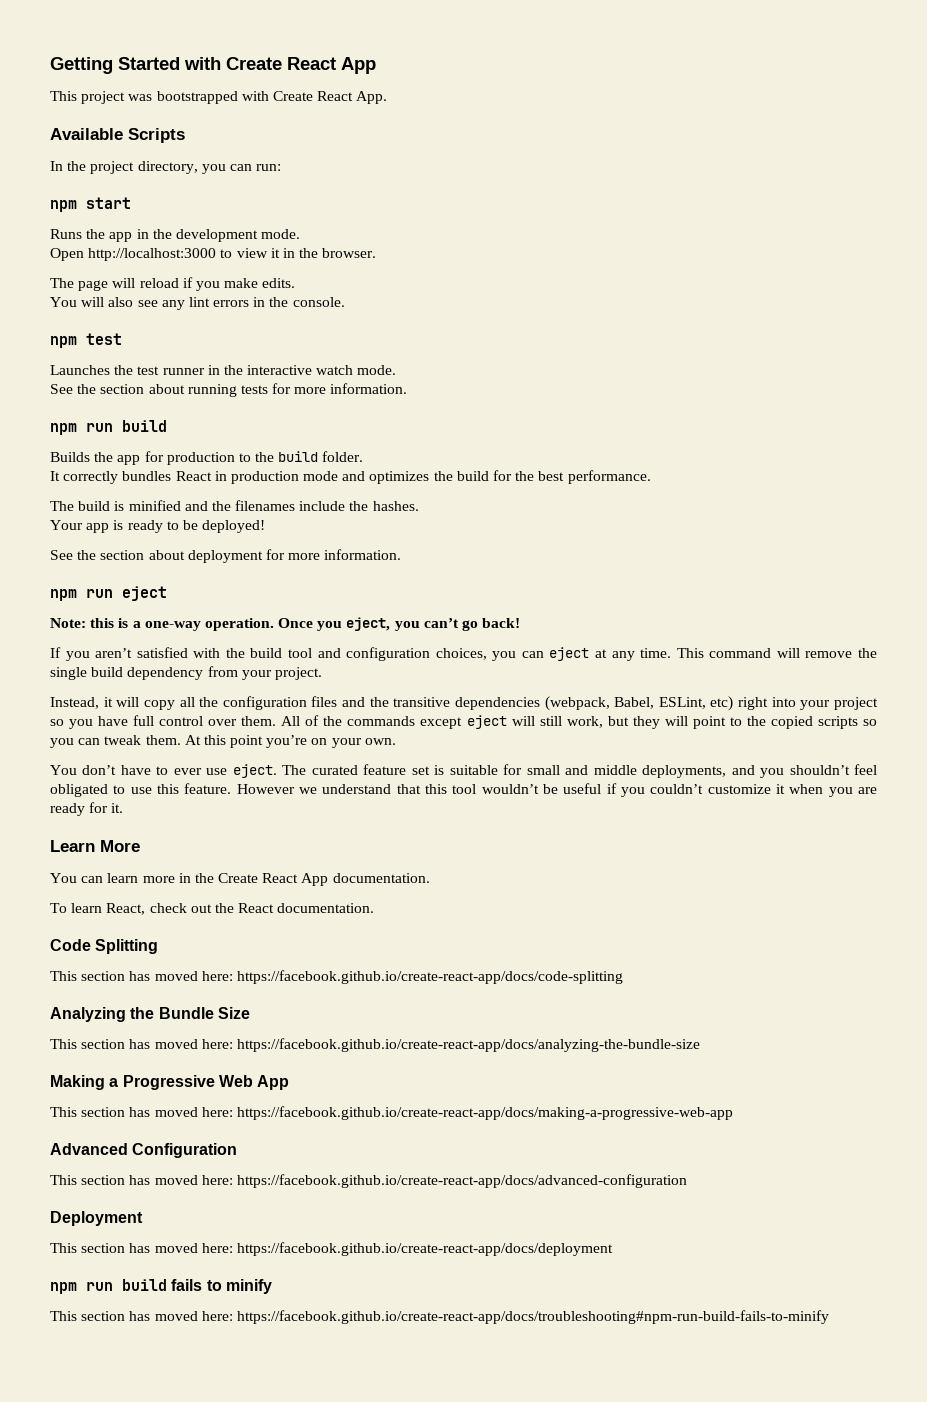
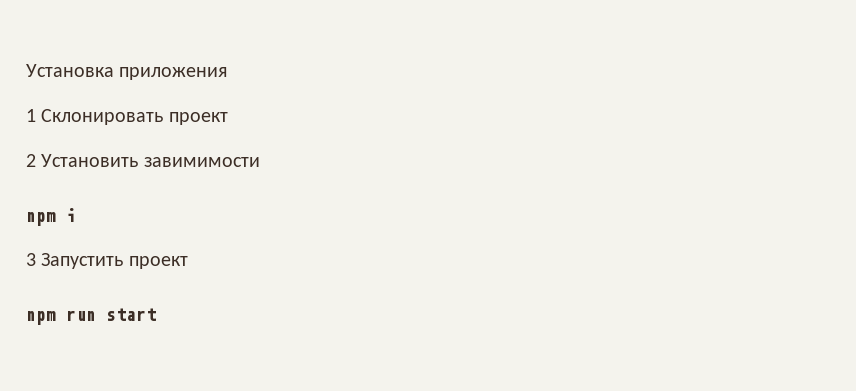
[50,57,376,74] [50,91,388,104] [50,128,185,143] [50,161,282,174] [50,197,131,212] [50,229,301,242] [50,248,377,261] [50,277,296,291] [50,297,345,310] [50,333,122,348] [50,365,397,375] [50,383,408,397] [50,420,167,435] [50,451,364,465] [50,470,651,484] [50,500,419,511] [50,520,266,533] [50,549,402,563] [50,586,167,601] [50,617,521,631] [50,647,877,661] [50,666,322,680] [50,696,879,711] [50,715,877,729] [50,735,396,748] [50,764,878,778] [50,783,878,797] [50,802,124,816] [50,840,140,852] [50,873,430,886] [50,903,375,915] [50,939,159,954] [50,970,623,984] [50,1007,250,1022] [50,1038,700,1052] [50,1075,290,1090] [50,1106,733,1120] [50,1143,238,1158] [50,1174,687,1188] [50,1211,143,1226] [50,1242,613,1256] [50,1279,272,1294] [50,1310,829,1324] Getting Started with Create React App // This project was bootstrapped with Create React App. // Available Scripts // In the project directory, you can run: // npm start // Runs the app in the development mode. // Open http://localhost:3000 to view it in the browser. // The page will reload if you make edits. // You will also see any lint errors in the console. // npm test // Launches the test runner in the interactive watch mode. // See the section about running tests for more information. // npm run build // Builds the app for production to the build folder. // It correctly bundles React in production mode and optimizes the build for the best performance. // The build is minified and the filenames include the hashes. // Your app is ready to be deployed! // See the section about deployment for more information. // npm run eject // Note: this is a one-way operation. Once you eject, you can’t go back! // If you aren’t satisfied with the build tool and configuration choices, you can eject at any time. This command will remove the single build dependency from your project. // Instead, it will copy all the configuration files and the transitive dependencies (webpack, Babel, ESLint, etc) right into your project so you have full control over them. All of the commands except eject will still work, but they will point to the copied scripts so you can tweak them. At this point you’re on your own. // You don’t have to ever use eject. The curated feature set is suitable for small and middle deployments, and you shouldn’t feel obligated to use this feature. However we understand that this tool wouldn’t be useful if you couldn’t customize it when you are ready for it. // Learn More // You can learn more in the Create React App documentation. // To learn React, check out the React documentation. // Code Splitting // This section has moved here: https://facebook.github.io/create-react-app/docs/code-splitting // Analyzing the Bundle Size // This section has moved here: https://facebook.github.io/create-react-app/docs/analyzing-the-bundle-size // Making a Progressive Web App // This section has moved here: https://facebook.github.io/create-react-app/docs/making-a-progressive-web-app // Advanced Configuration // This section has moved here: https://facebook.github.io/create-react-app/docs/advanced-configuration // Deployment // This section has moved here: https://facebook.github.io/create-react-app/docs/deployment // npm run build fails to minify // This section has moved here: https://facebook.github.io/create-react-app/docs/troubleshooting#npm-run-build-fails-to-minify -> [26,64,228,80] [26,109,228,125] [26,154,260,167] [26,208,76,226] [26,253,188,269] [26,308,156,325] Установка приложения // 1 Склонировать проект // 2 Установить завимимости // npm i // 3 Запустить проект // npm run start

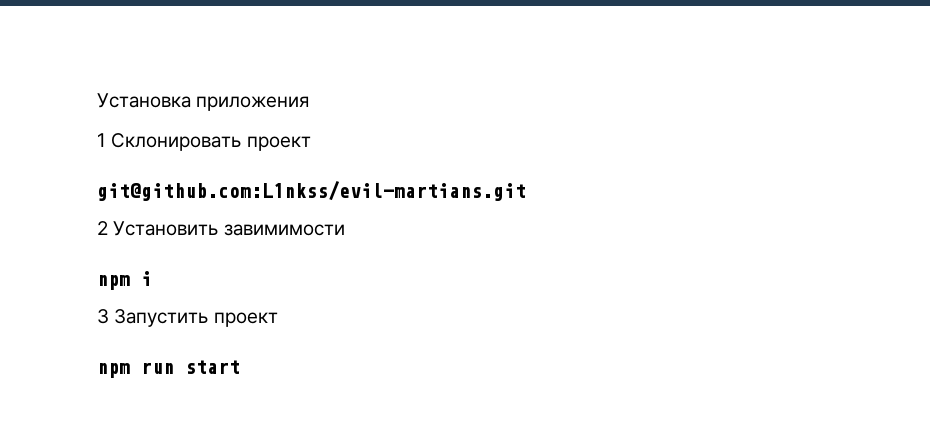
(228, 118) none -> [97,181,526,201] // git@github.com:L1nkss/evil-martians.git

